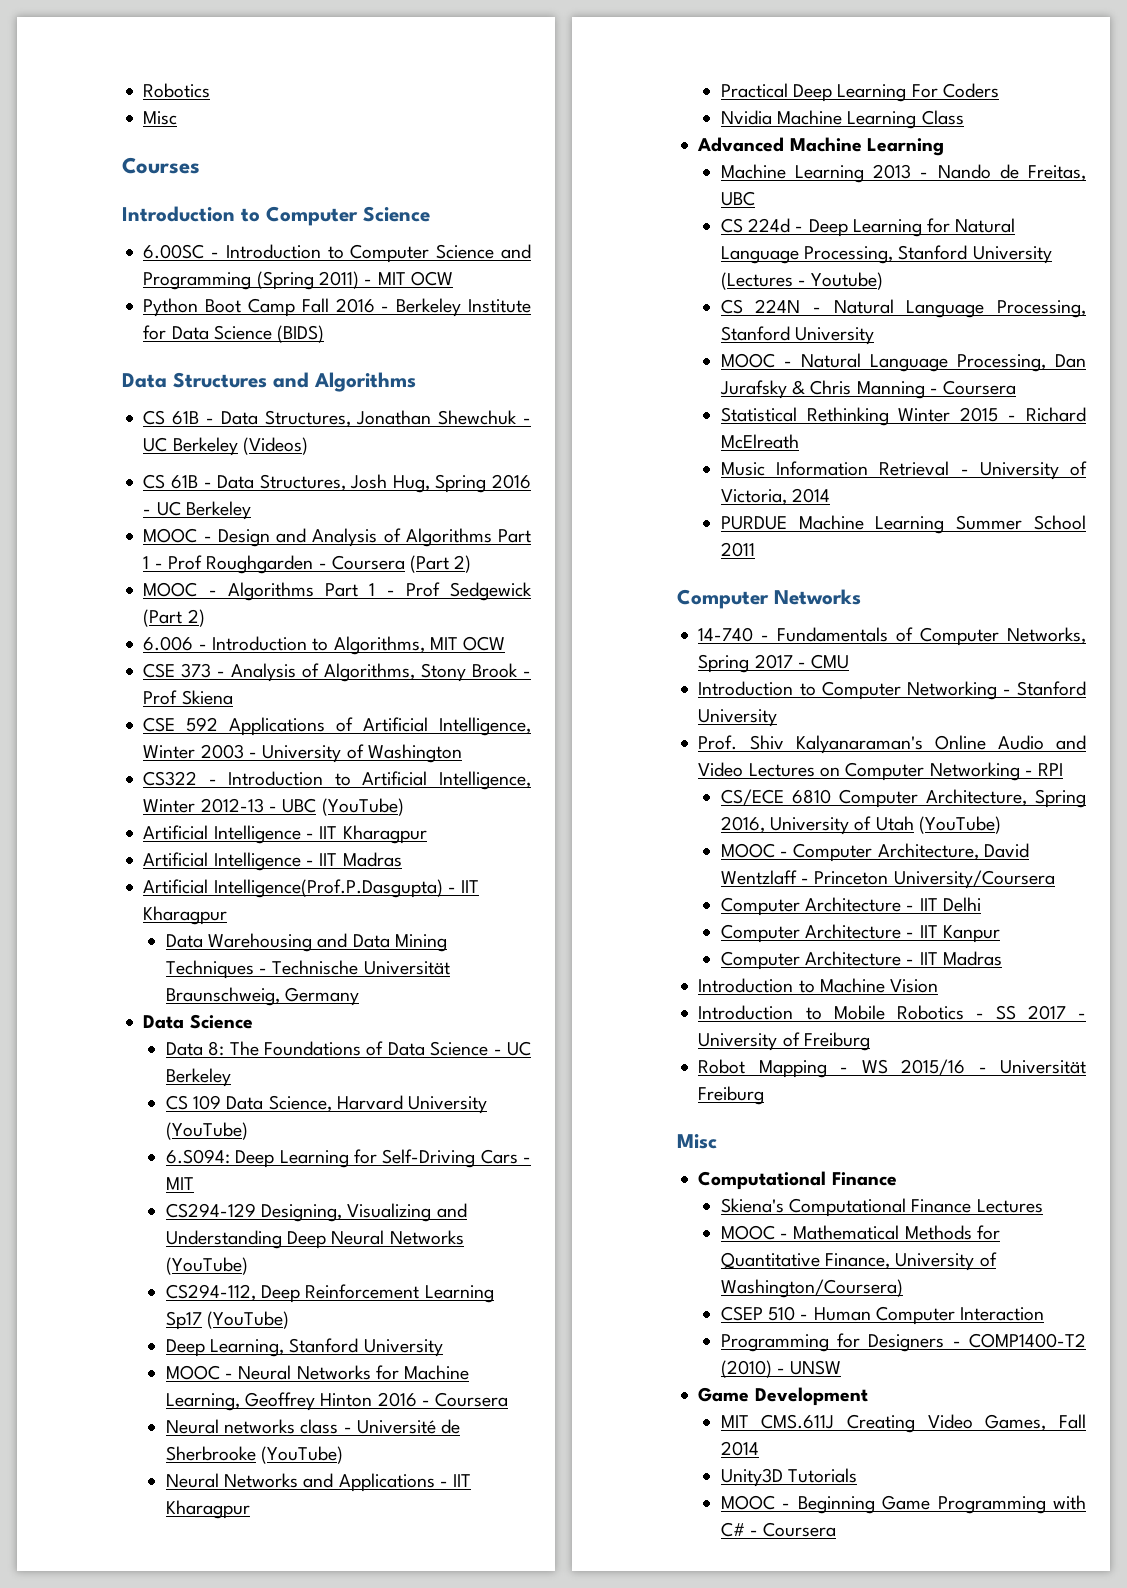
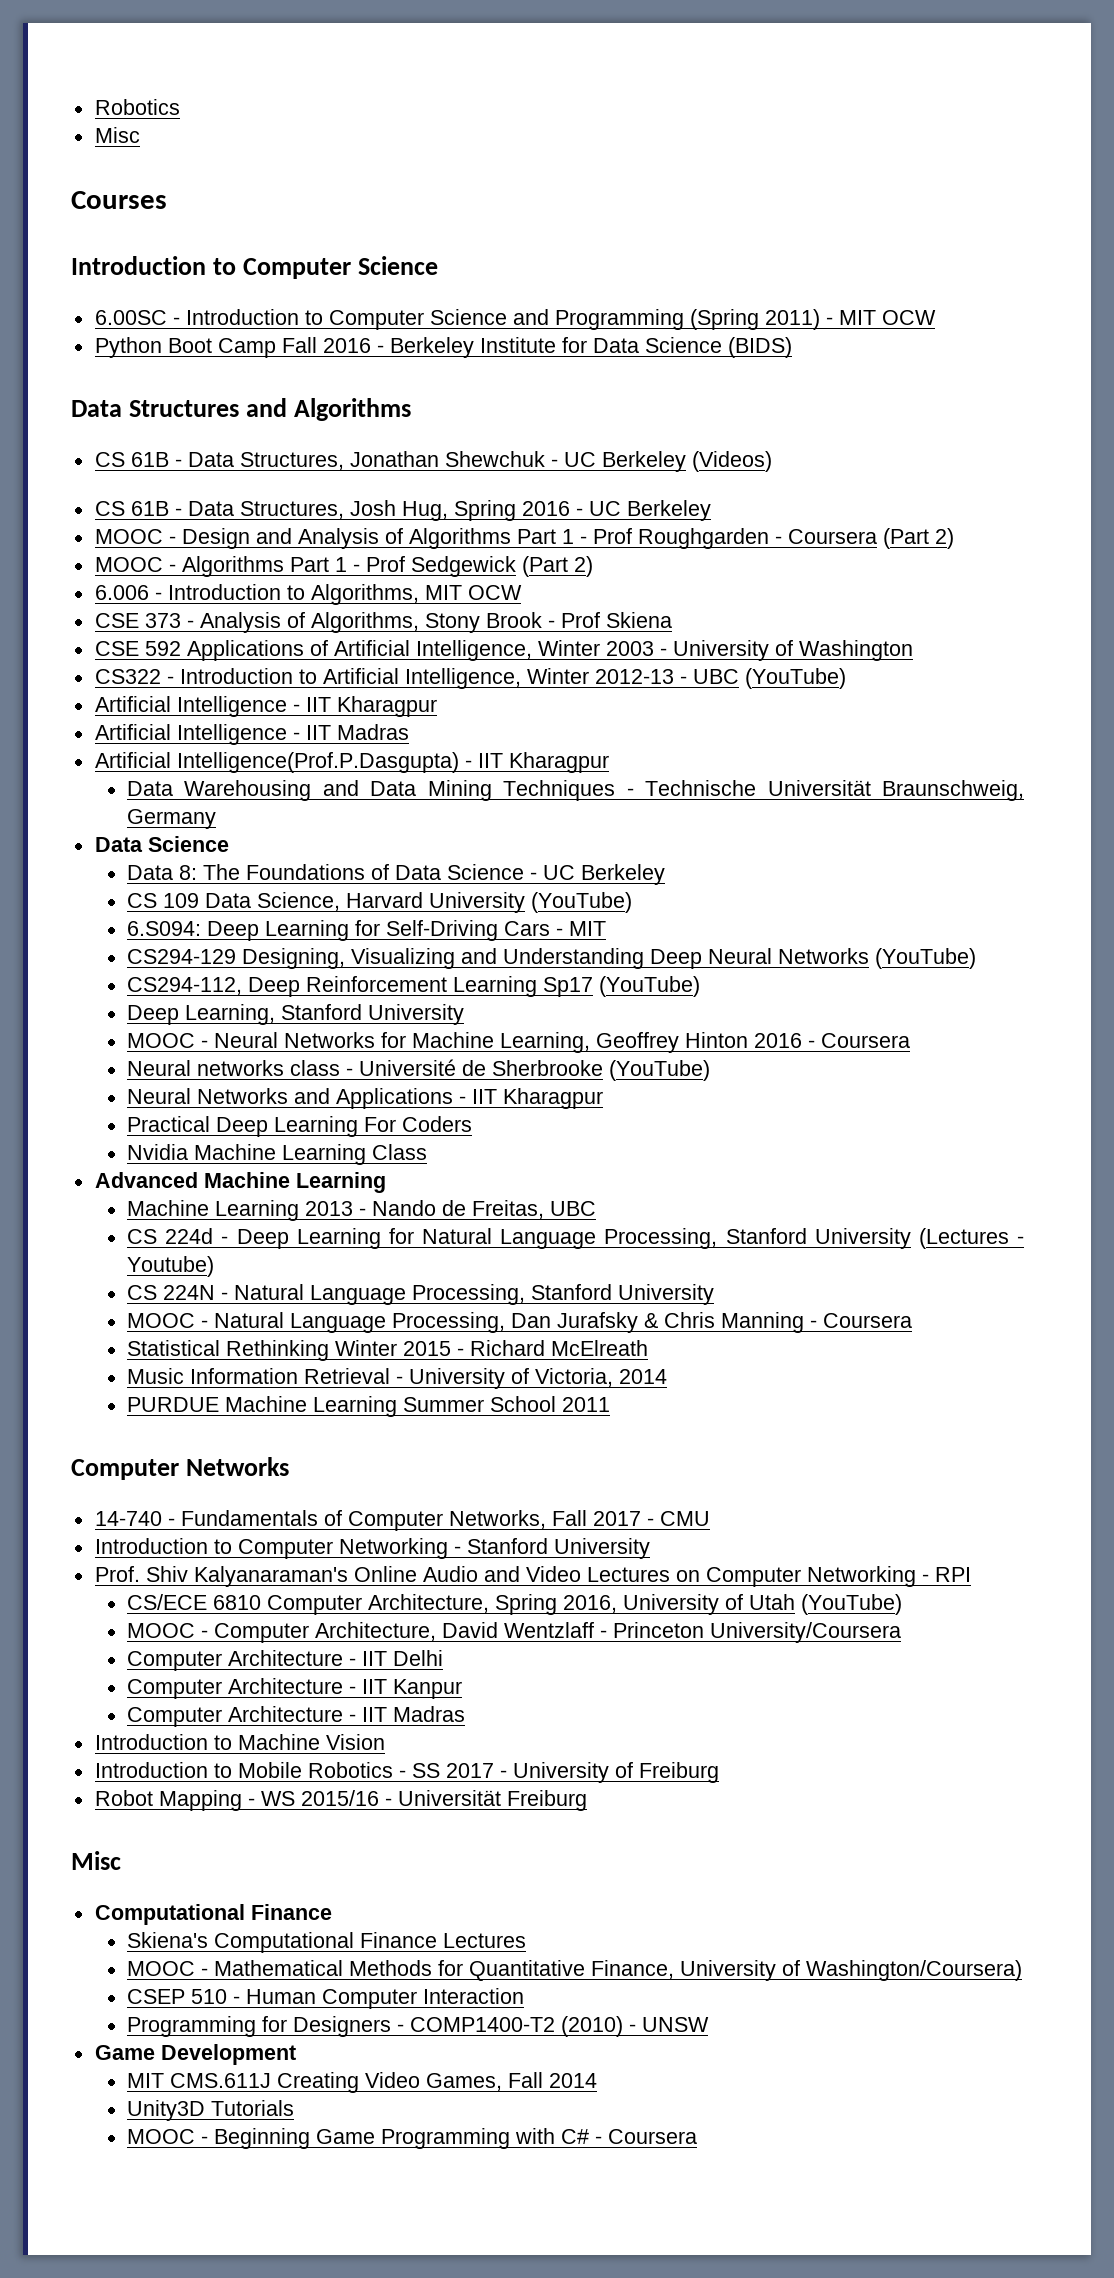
[698,654,750,673] Spring -> [551,1510,587,1526] Fall

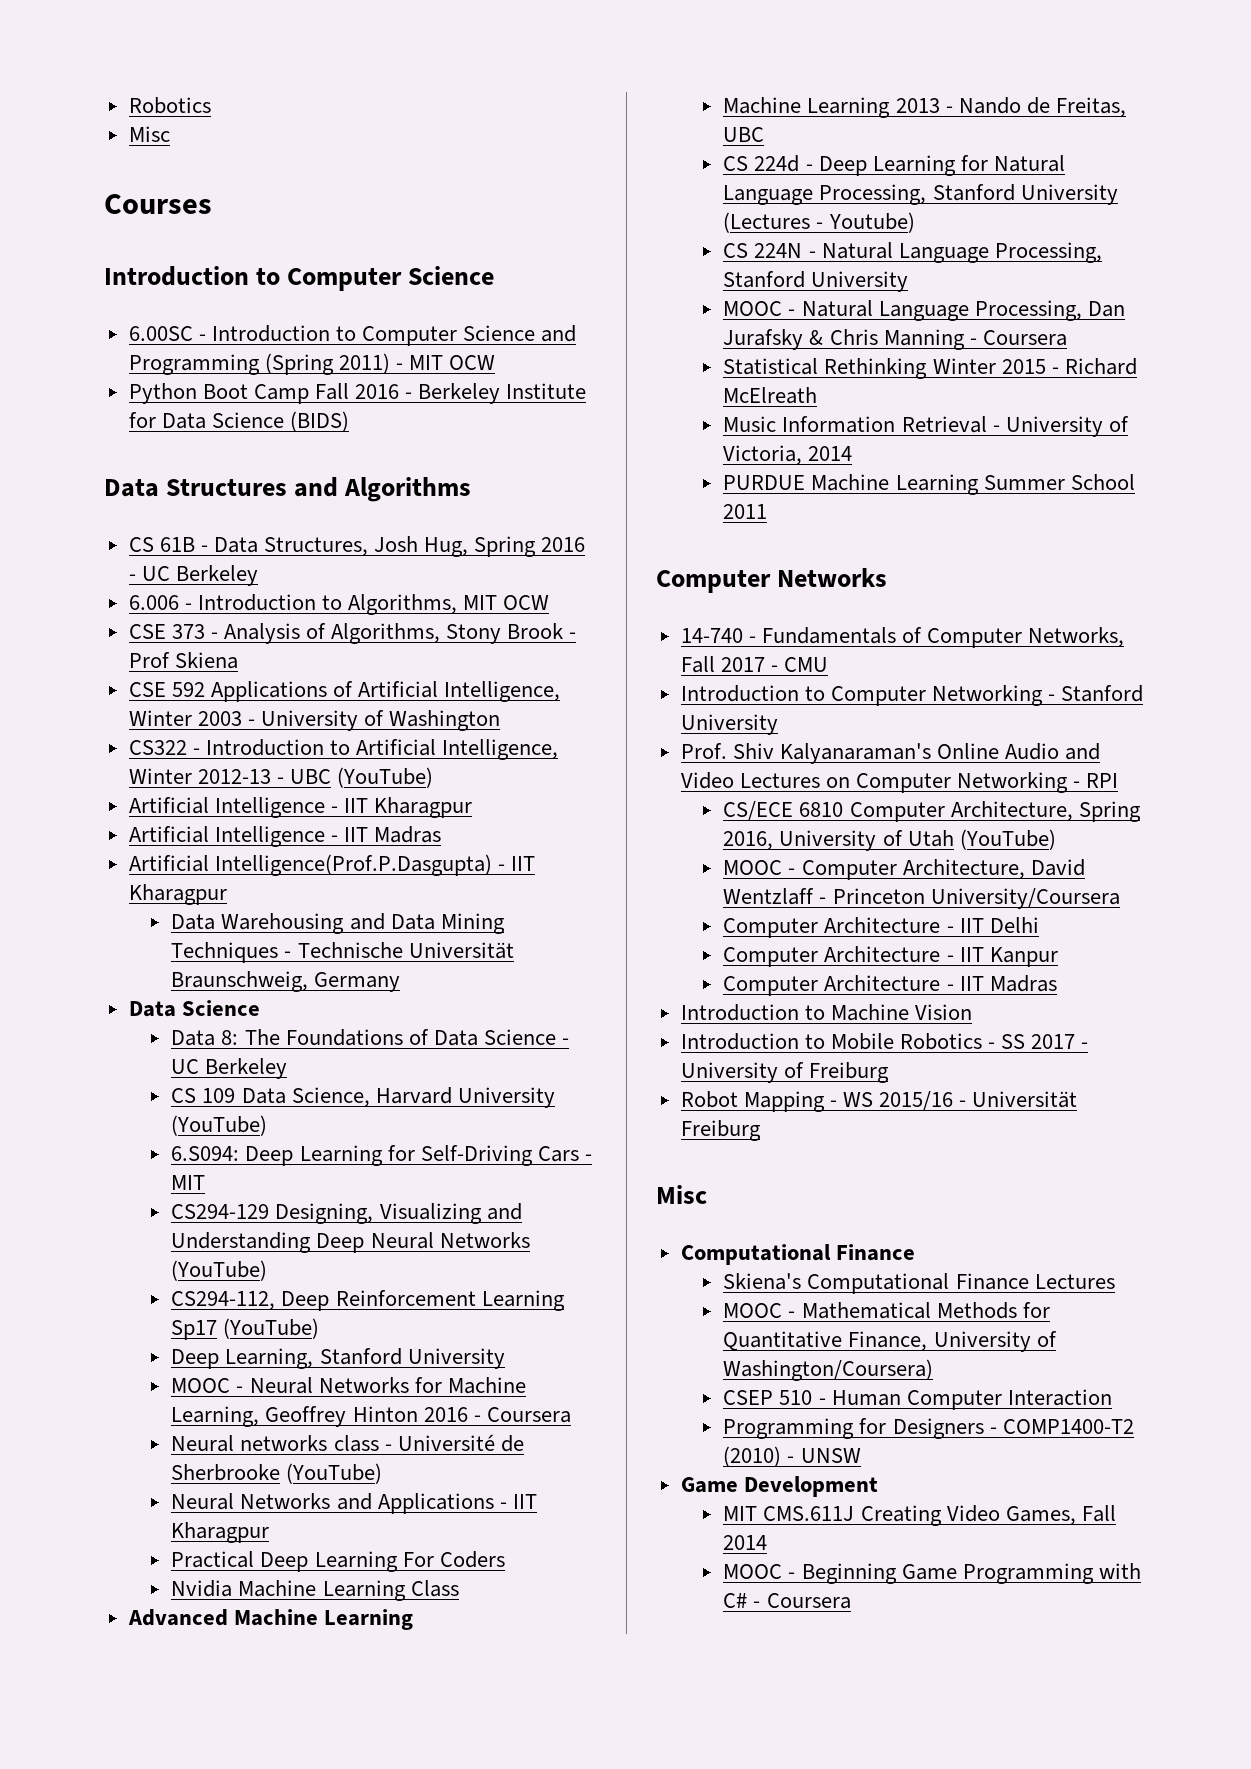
[94,451,772,472] // CS 61B - Data Structures, Jonathan Shewchuk - UC Berkeley (Videos) -> (472, 489) none
[94,528,954,549] [94,556,593,577] // MOOC - Design and Analysis of Algorithms Part 1 - Prof Roughgarden - Coursera (Part 2) // MOOC - Algorithms Part 1 - Prof Sedgewick (Part 2) -> (258, 575) none
[127,2100,295,2121] // Unity3D Tutorials -> (768, 1542) none

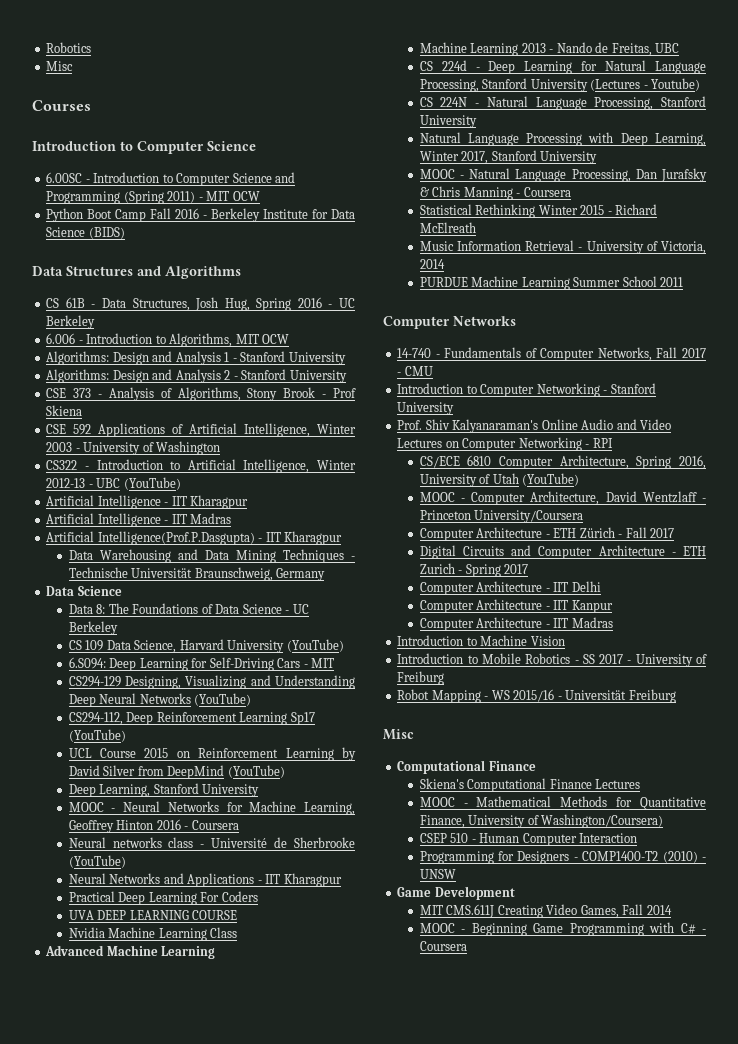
(550, 602) none -> [46,351,346,365] [46,369,347,383] // Algorithms: Design and Analysis 1 - Stanford University // Algorithms: Design and Analysis 2 - Stanford University
(320, 1328) none -> [68,747,356,761] [68,765,285,779] // UCL Course 2015 on Reinforcement Learning by David Silver from DeepMind (YouTube)
(505, 1559) none -> [68,910,238,920] // UVA DEEP LEARNING COURSE
(909, 281) none -> [419,132,706,146] [419,150,598,164] // Natural Language Processing with Deep Learning, Winter 2017, Stanford University
(1120, 898) none -> [419,527,675,541] [419,545,706,559] [419,563,529,577] // Computer Architecture - ETH Zürich - Fall 2017 // Digital Circuits and Computer Architecture - ETH Zurich - Spring 2017

